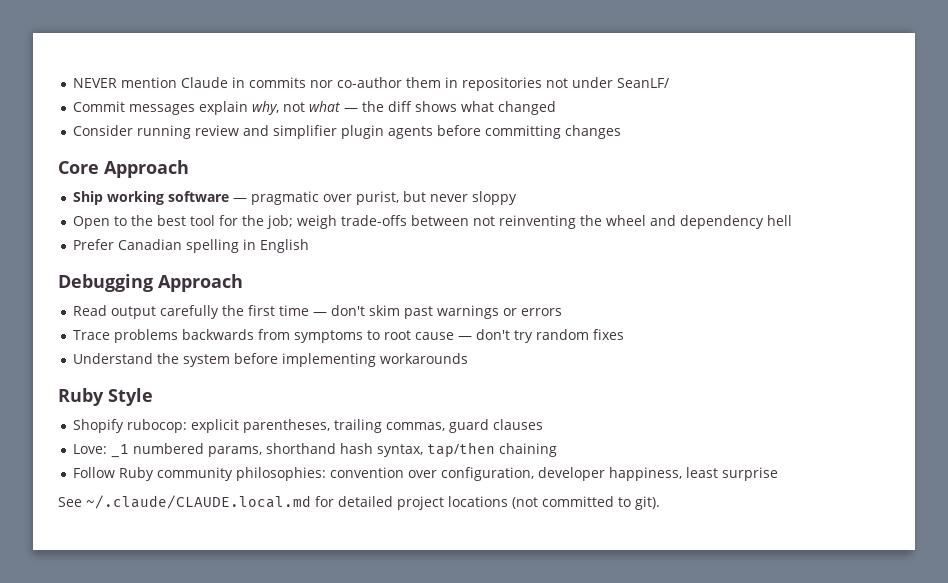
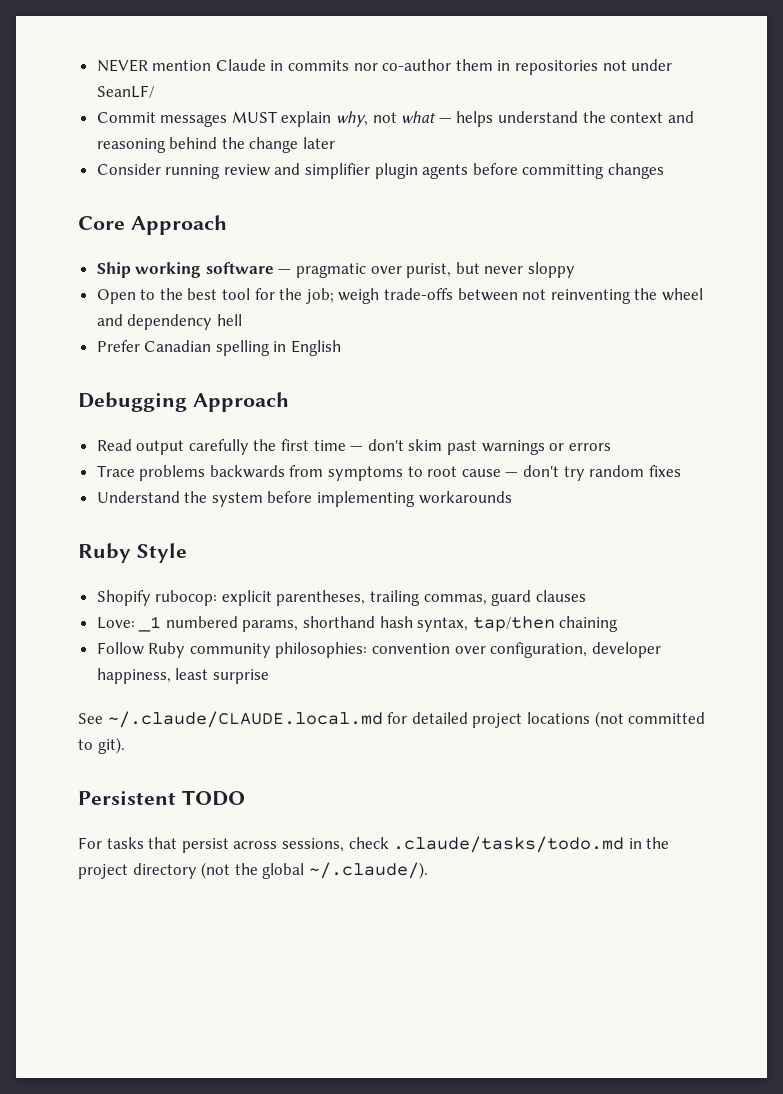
(196, 109) none -> [231,111,277,123] MUST
[362,101,557,115] the diff shows what changed -> [456,111,694,127] [96,137,336,153] helps understand the context and reasoning behind the change later
(660, 503) none -> [78,790,245,806] [78,836,670,853] [78,862,428,879] // Persistent TODO // For tasks that persist across sessions, check .claude/tasks/todo.md in the project directory (not the global ~/.claude/).

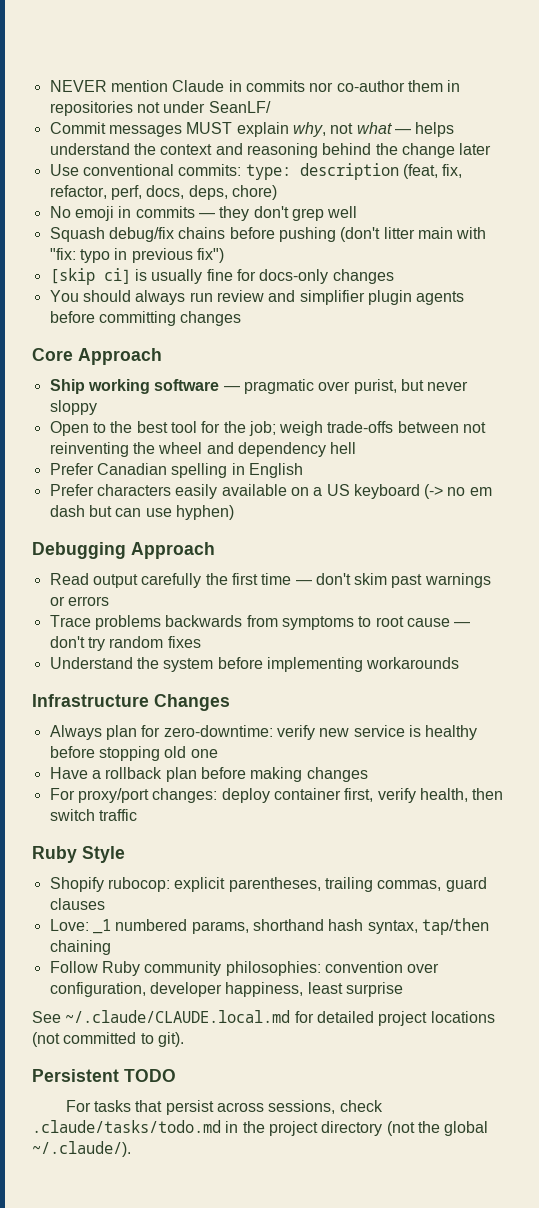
[96,163,221,179] Consider running -> [49,163,463,180] [49,185,277,200] [49,206,358,221] [49,227,487,242] [49,248,224,263] [49,268,394,285] [49,290,213,305] Use conventional commits: type: description (feat, fix, refactor, perf, docs, deps, chore) // No emoji in commits — they don't grep well // Squash debug/fix chains before pushing (don't litter main with "fix: typo in previous fix") // [skip ci] is usually fine for docs-only changes // You should always run
(342, 348) none -> [49,484,492,499] [49,505,234,520] // Prefer characters easily available on a US keyboard (-> no em dash but can use hyphen)
(512, 497) none -> [32,694,230,711] [49,725,478,740] [49,746,218,761] [49,767,368,782] [49,788,504,803] [49,809,137,821] // Infrastructure Changes // Always plan for zero-downtime: verify new service is healthy before stopping old one // Have a rollback plan before making changes // For proxy/port changes: deploy container first, verify health, then switch traffic

